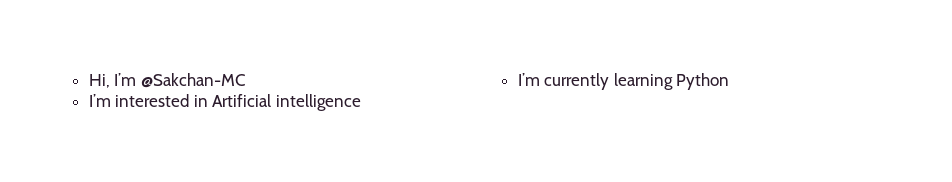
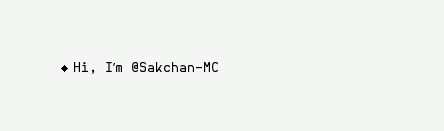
[88,94,362,111] [517,73,730,90] // I’m interested in Artificial intelligence // I’m currently learning Python -> (220, 67) none

